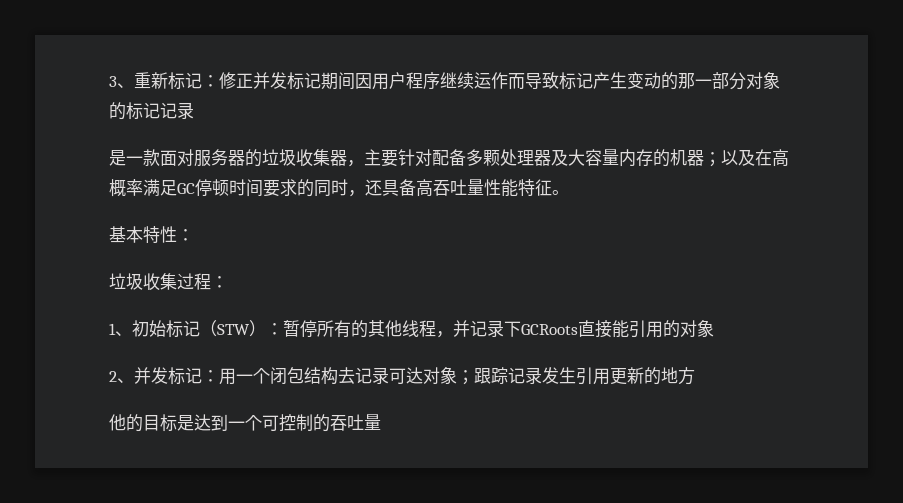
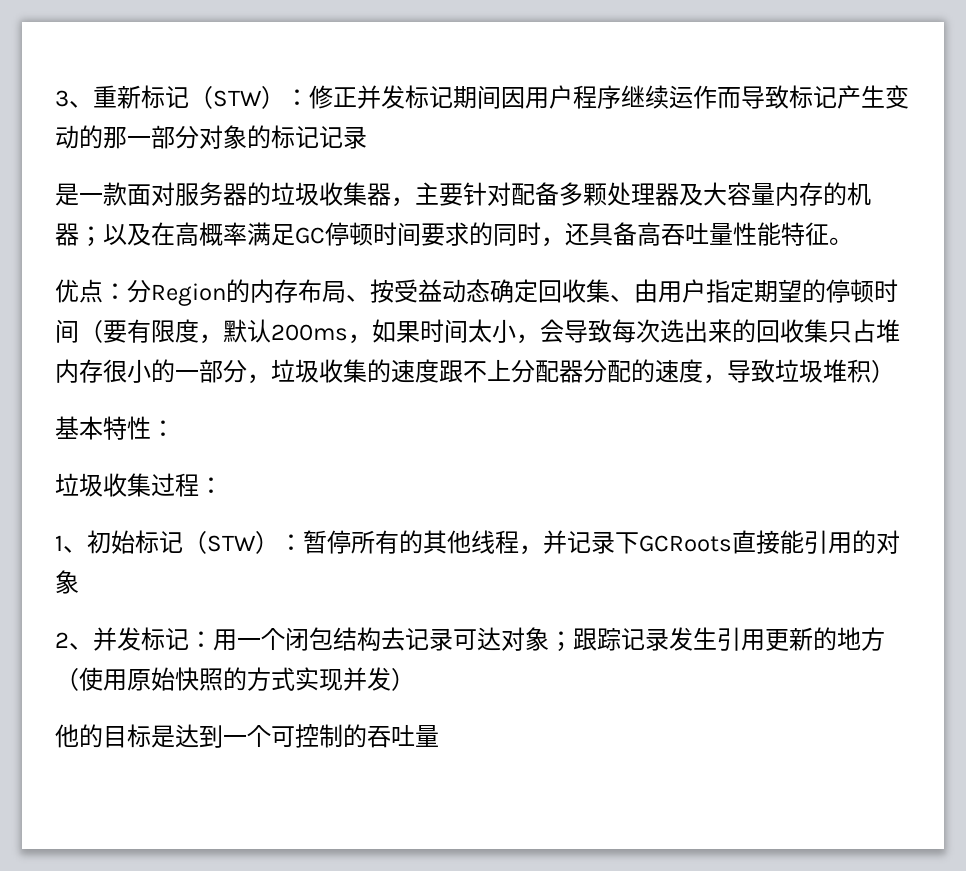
(202, 80) none -> [189,86,285,109] （STW）
(569, 192) none -> [55,279,898,306] [55,319,900,344] [55,359,895,384] // 优点：分Region的内存布局、按受益动态确定回收集、由用户指定期望的停顿时间（要有限度，默认200ms，如果时间太小，会导致每次选出来的回收集只占堆内存很小的一部分，垃圾收集的速度跟不上分配器分配的速度，导致垃圾堆积）
(695, 376) none -> [55,667,415,691] （使用原始快照的方式实现并发）

